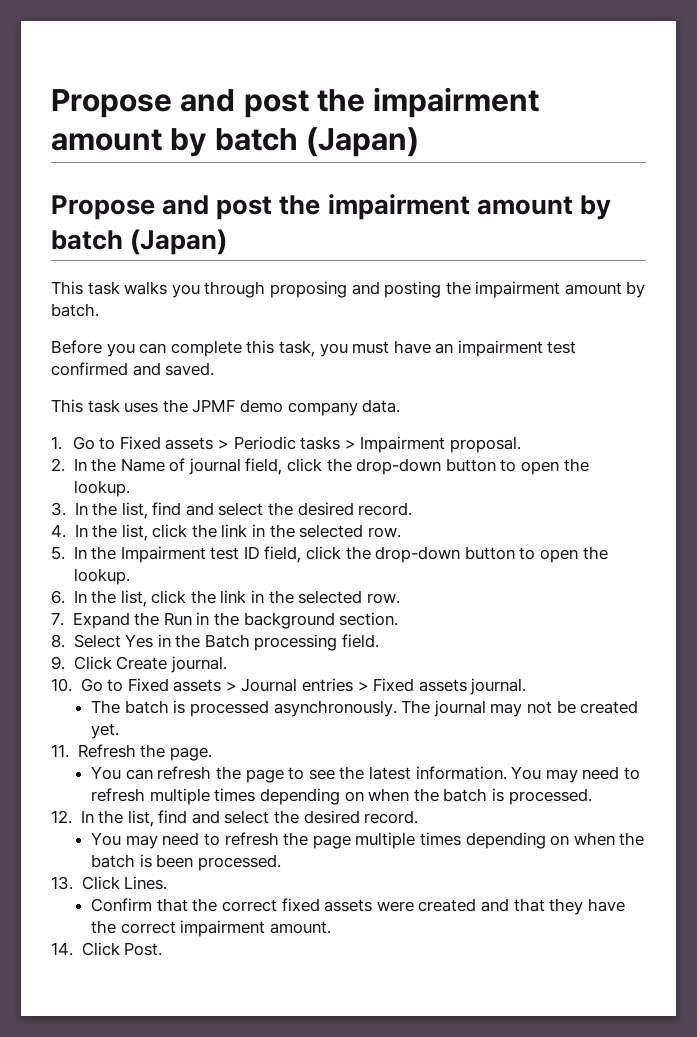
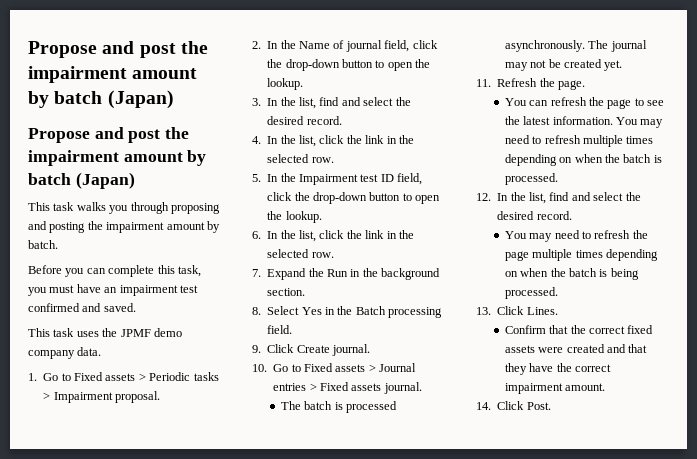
[156,854,194,868] been -> [610,268,639,280] being

